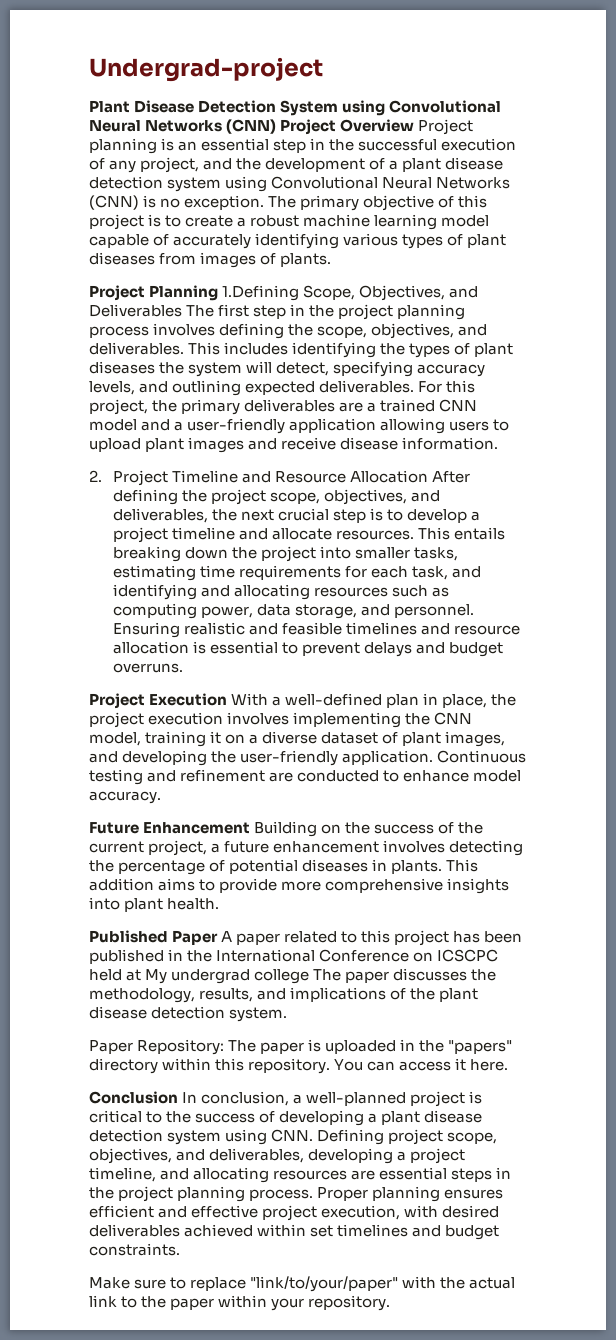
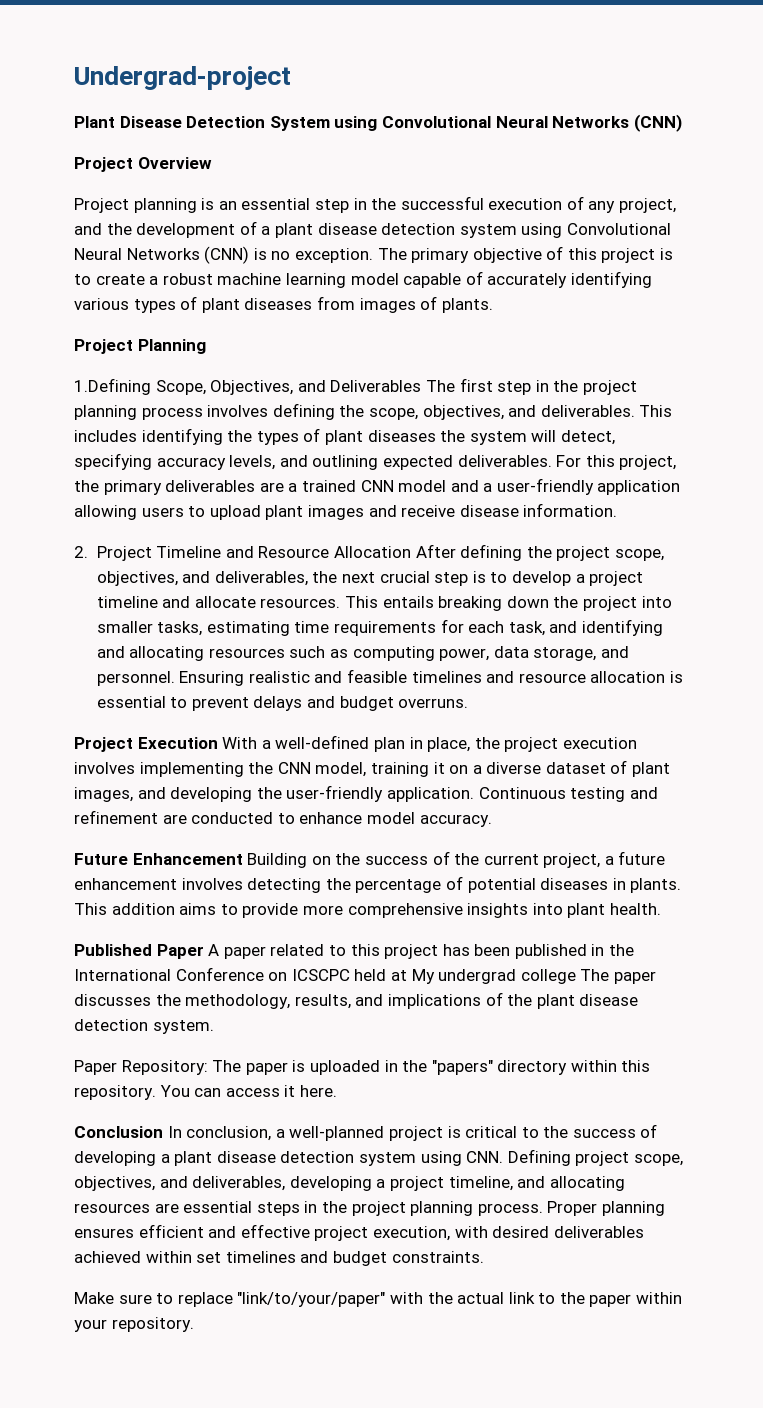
(277, 126) none -> (682, 123) //
(415, 125) none -> (212, 163) //
(219, 293) none -> (206, 346) //

